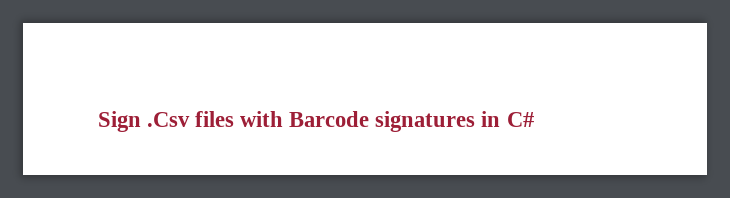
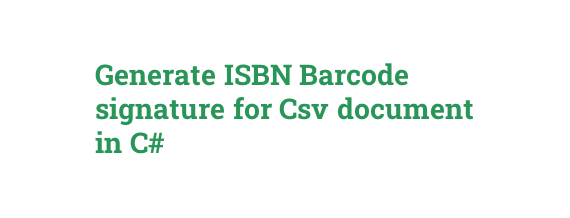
[98,111,476,132] Sign .Csv files with Barcode signatures -> [95,63,410,86] [95,97,475,126] Generate ISBN Barcode signature for Csv document

